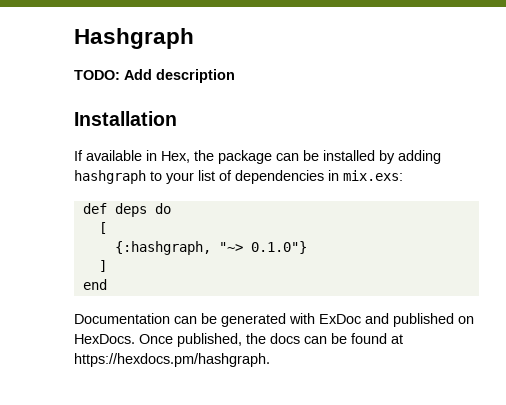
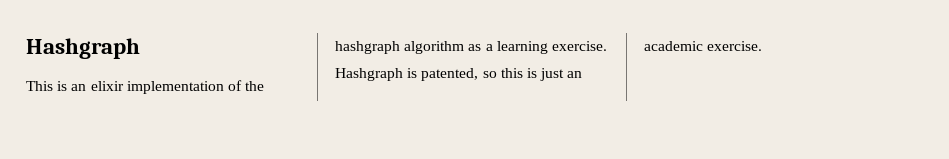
[74,69,235,83] [74,111,177,126] [74,150,441,164] [74,170,403,184] [82,203,171,217] [98,222,107,234] [114,241,307,255] [98,260,107,272] [82,279,107,290] [74,313,474,327] [74,333,403,347] [74,353,270,367] TODO: Add description // Installation // If available in Hex, the package can be installed by adding hashgraph to your list of dependencies in mix.exs: // def deps do // [ // {:hashgraph, "~> 0.1.0"} // ] // end // Documentation can be generated with ExDoc and published on HexDocs. Once published, the docs can be found at https://hexdocs.pm/hashgraph. -> [26,80,265,94] [335,41,607,54] [335,68,583,81] [644,41,763,51] This is an elixir implementation of the hashgraph algorithm as a learning exercise. Hashgraph is patented, so this is just an academic exercise.

